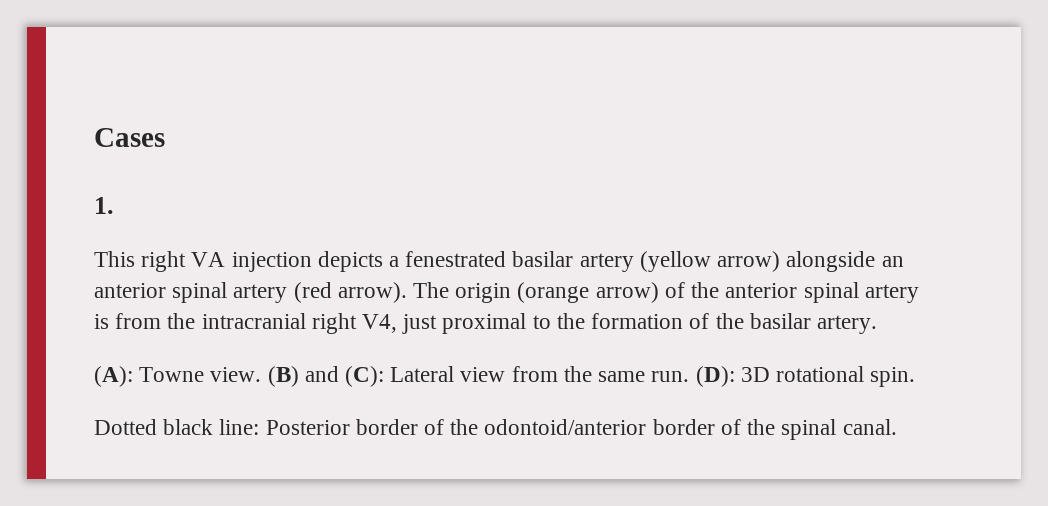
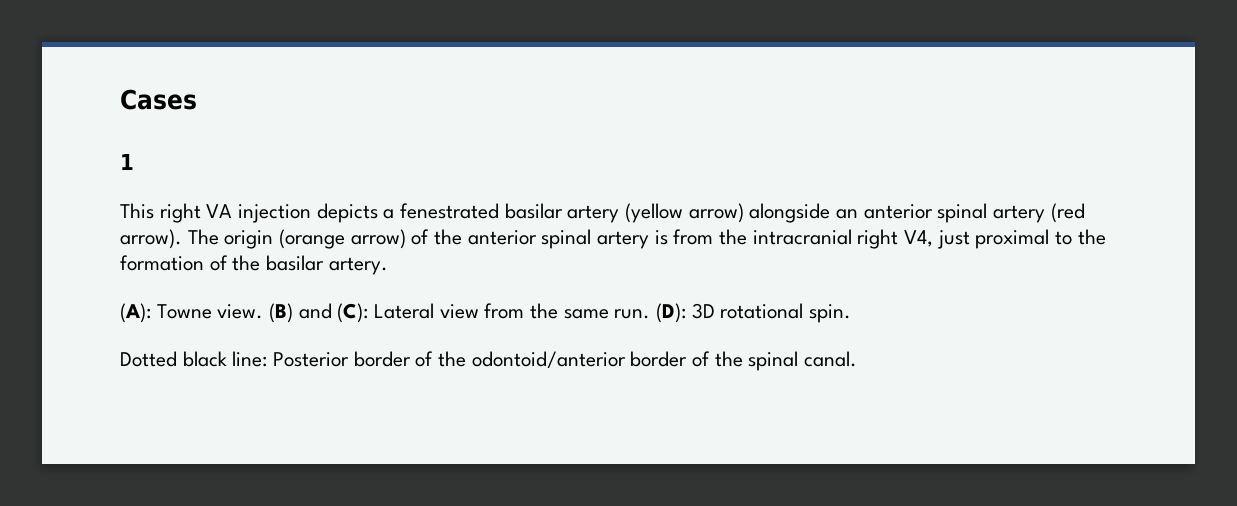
[94,197,114,214] 1. -> [120,153,134,170] 1

